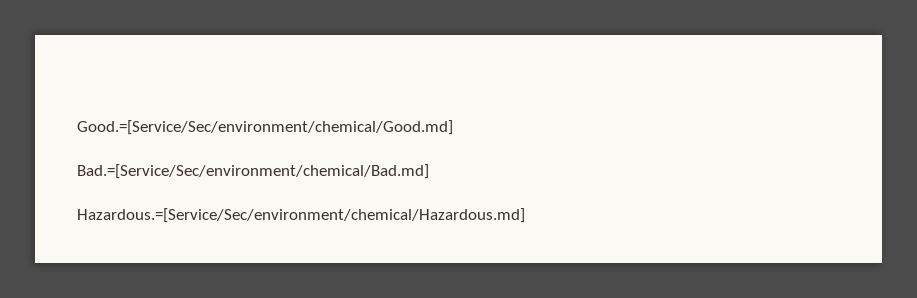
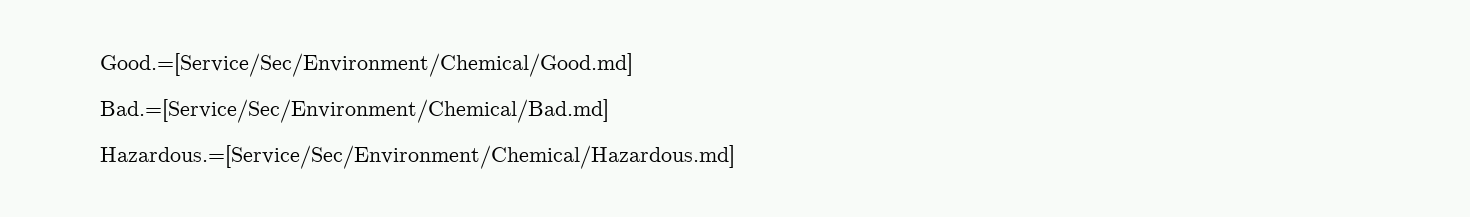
[77,120,453,135] [77,164,429,179] [77,208,525,223] Good.=[Service/Sec/environment/chemical/Good.md] // Bad.=[Service/Sec/environment/chemical/Bad.md] // Hazardous.=[Service/Sec/environment/chemical/Hazardous.md] -> [100,53,633,77] [100,99,609,123] [100,145,735,169] Good.=[Service/Sec/Environment/Chemical/Good.md] // Bad.=[Service/Sec/Environment/Chemical/Bad.md] // Hazardous.=[Service/Sec/Environment/Chemical/Hazardous.md]

